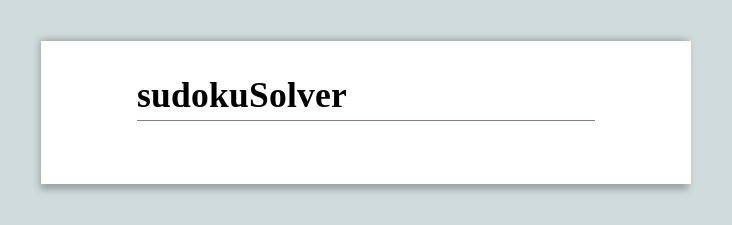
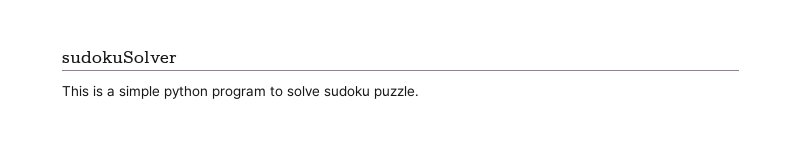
(347, 94) none -> [62,85,419,99] // This is a simple python program to solve sudoku puzzle.

